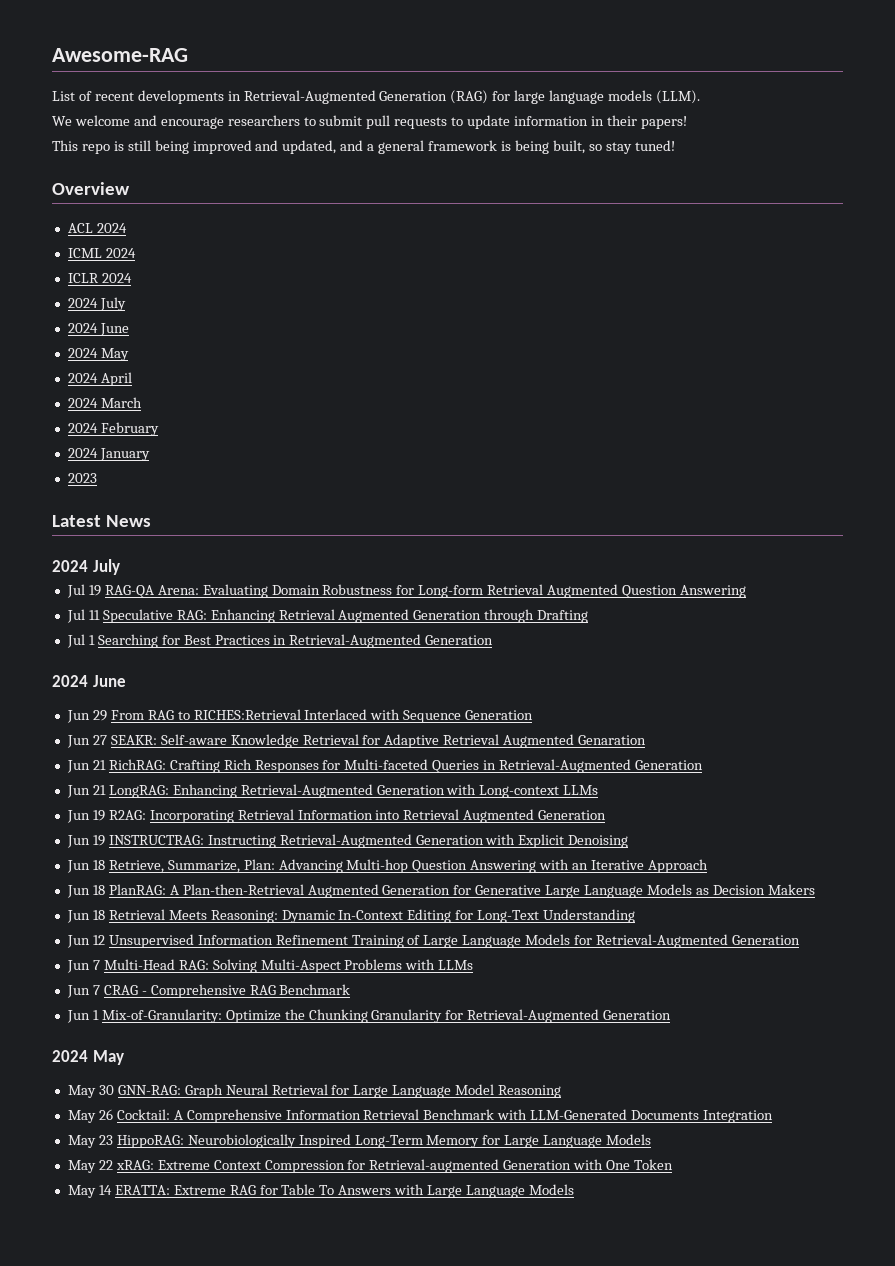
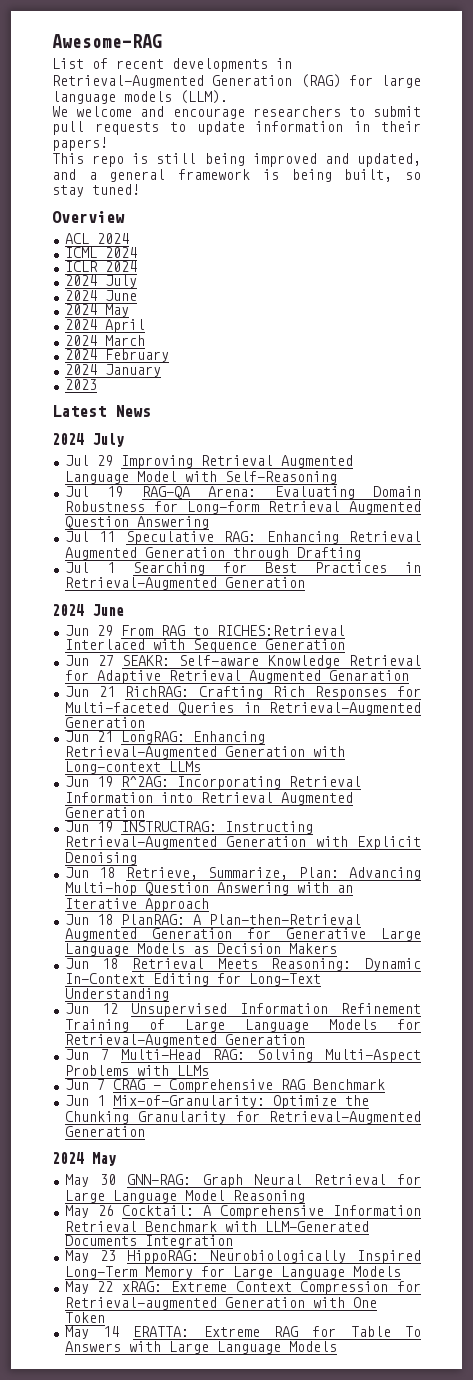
(120, 567) none -> [64,455,353,469] [64,471,337,484] // Jul 29 Improving Retrieval Augmented Language Model with Self-Reasoning
[108,810,146,820] R2AG: -> [120,776,169,787] R^2AG:

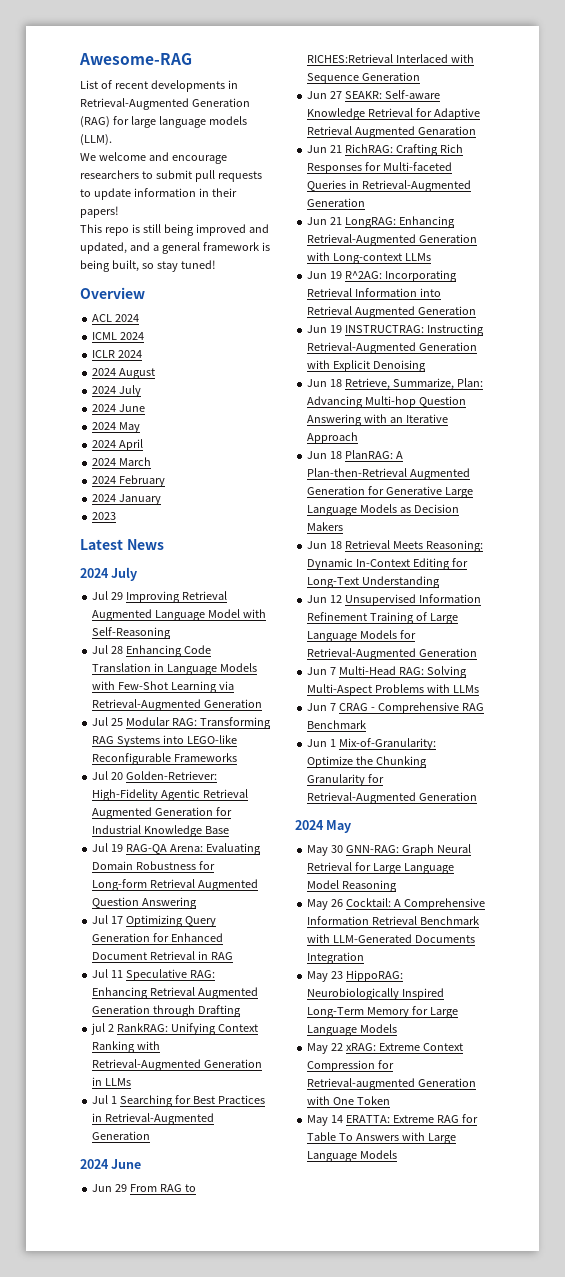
(137, 266) none -> [92,368,156,379] // 2024 August
(337, 477) none -> [92,645,212,657] [92,663,258,675] [92,681,235,693] [92,699,263,711] [92,717,271,729] [92,735,238,747] [92,753,238,765] [92,771,218,780] [92,789,249,801] [92,807,233,819] [92,825,230,837] // Jul 28 Enhancing Code Translation in Language Models with Few-Shot Learning via Retrieval-Augmented Generation // Jul 25 Modular RAG: Transforming RAG Systems into LEGO-like Reconfigurable Frameworks // Jul 20 Golden-Retriever: High-Fidelity Agentic Retrieval Augmented Generation for Industrial Knowledge Base
(209, 522) none -> [92,915,217,927] [92,933,224,942] [92,951,234,960] // Jul 17 Optimizing Query Generation for Enhanced Document Retrieval in RAG
(361, 553) none -> [91,1023,258,1035] [92,1041,161,1053] [92,1059,263,1071] [92,1077,132,1086] // jul 2 RankRAG: Unifying Context Ranking with Retrieval-Augmented Generation in LLMs

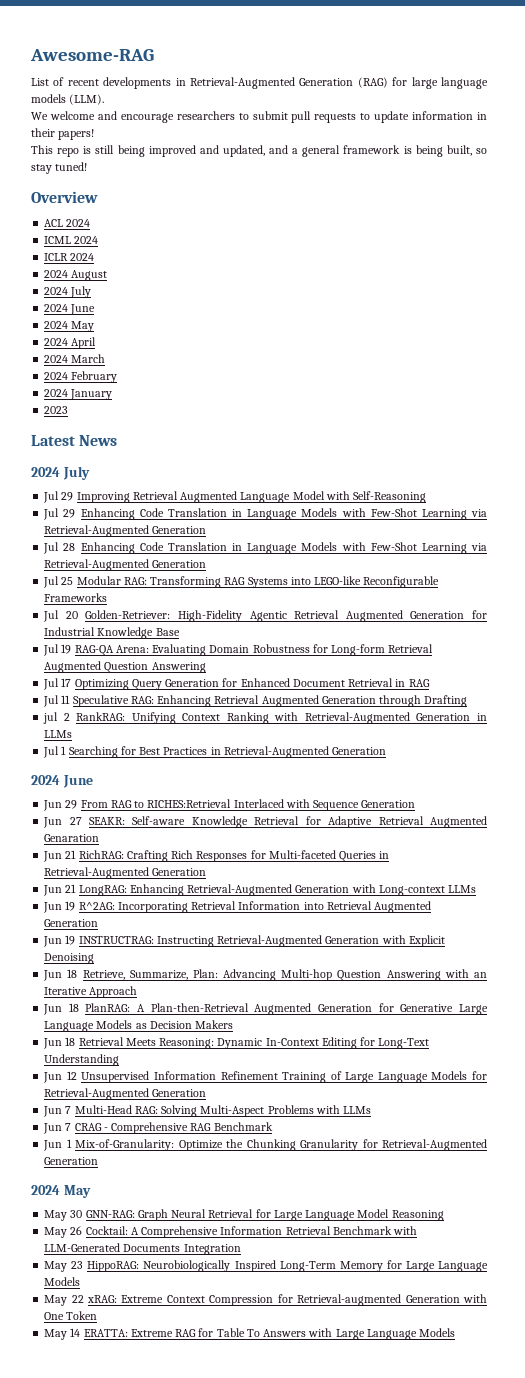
(172, 633) none -> [43,508,488,520] [44,525,207,537] // Jul 29 Enhancing Code Translation in Language Models with Few-Shot Learning via Retrieval-Augmented Generation

